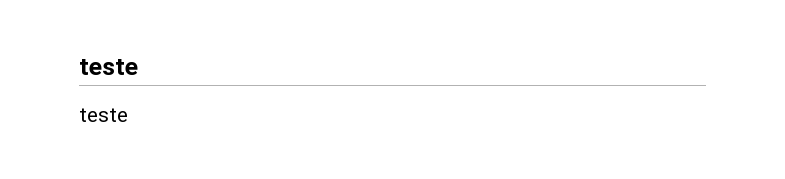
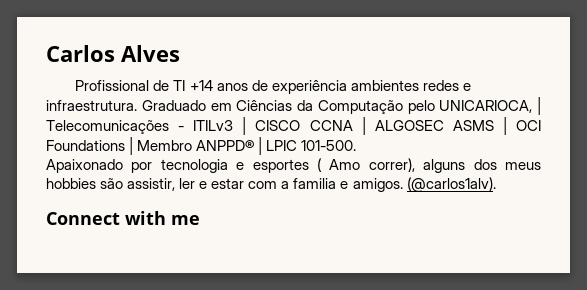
[79,59,138,75] [79,108,128,122] teste // teste -> [46,45,180,62] [75,80,471,94] [46,97,541,115] [46,117,542,135] [46,137,357,155] [46,158,541,173] [46,177,496,192] [46,211,200,225] Carlos Alves // Profissional de TI +14 anos de experiência ambientes redes e infraestrutura. Graduado em Ciências da Computação pelo UNICARIOCA, | Telecomunicações - ITILv3 | CISCO CCNA | ALGOSEC ASMS | OCI Foundations | Membro ANPPD® | LPIC 101-500. // Apaixonado por tecnologia e esportes ( Amo correr), alguns dos meus hobbies são assistir, ler e estar com a familia e amigos. (@carlos1alv). // Connect with me

